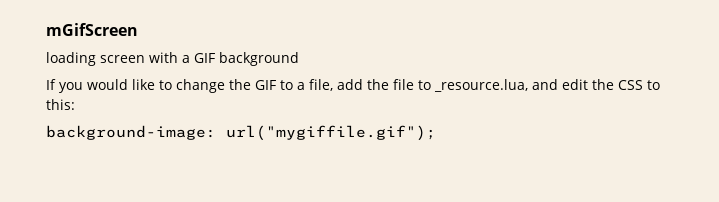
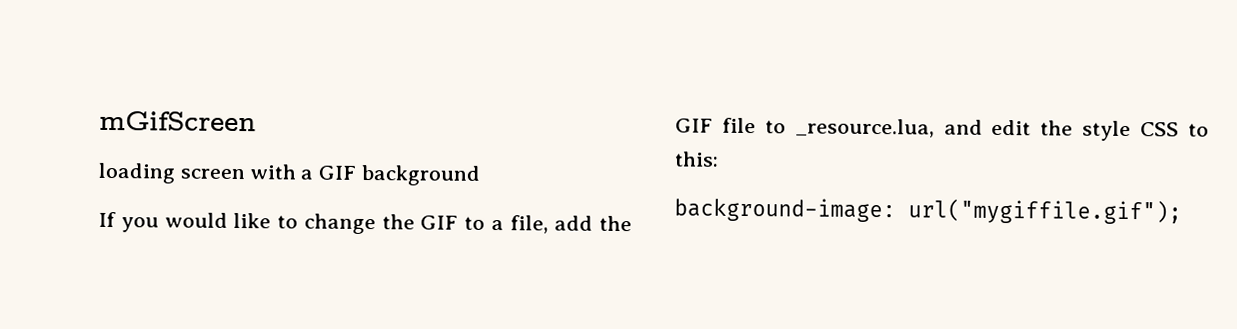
(389, 84) none -> [675,118,713,133] GIF
(614, 84) none -> [1082,120,1132,142] style

